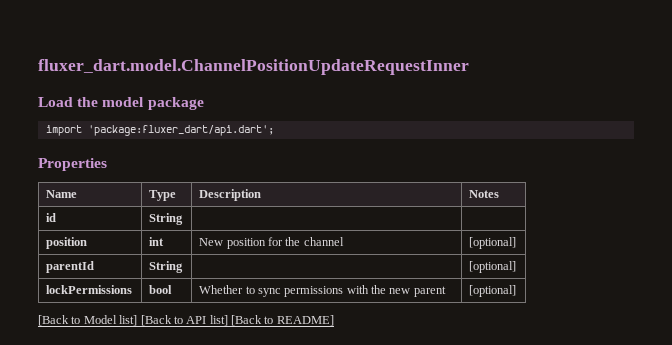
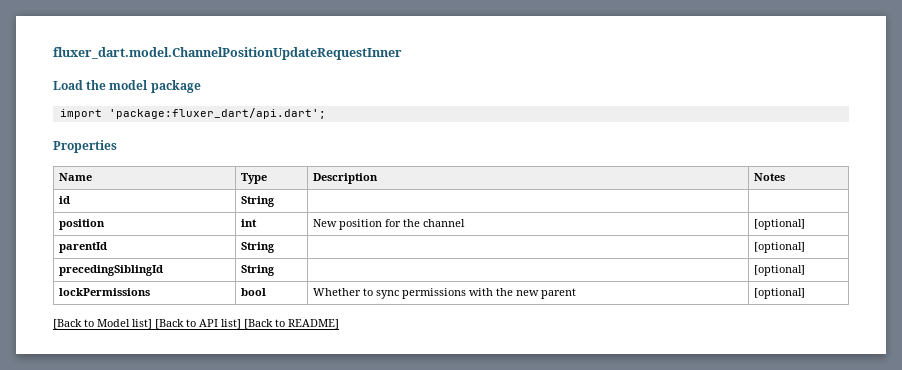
(517, 267) none -> [58,265,163,276] [240,265,275,276] [753,265,805,276] // precedingSiblingId | String | | [optional]

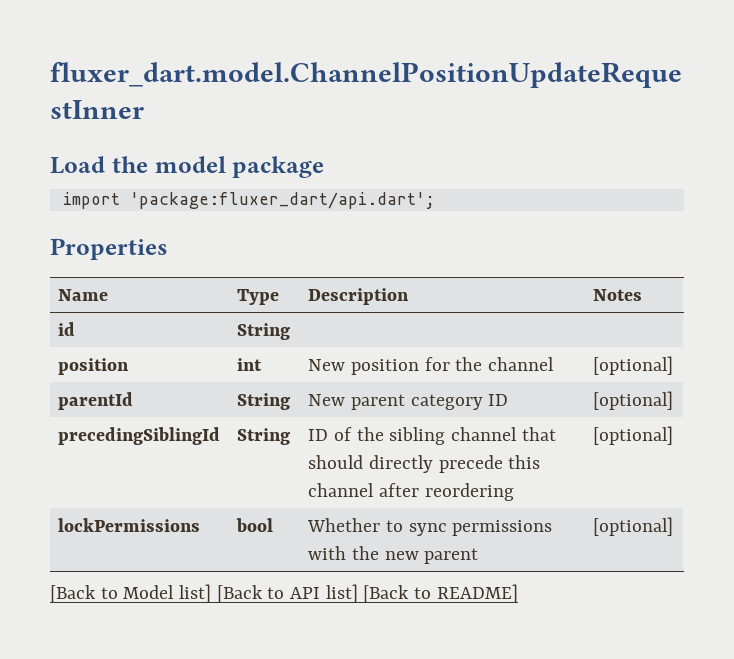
(275, 247) none -> [308,394,509,410] New parent category ID
(275, 270) none -> [308,427,556,445] [308,455,541,473] [308,483,514,501] ID of the sibling channel that should directly precede this channel after reordering

